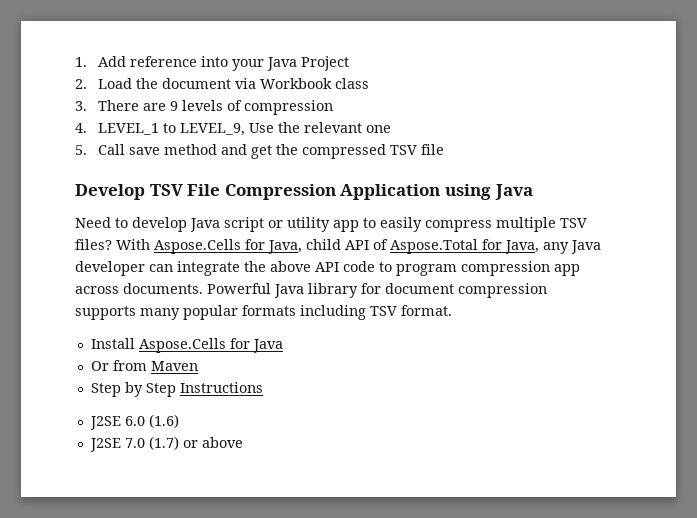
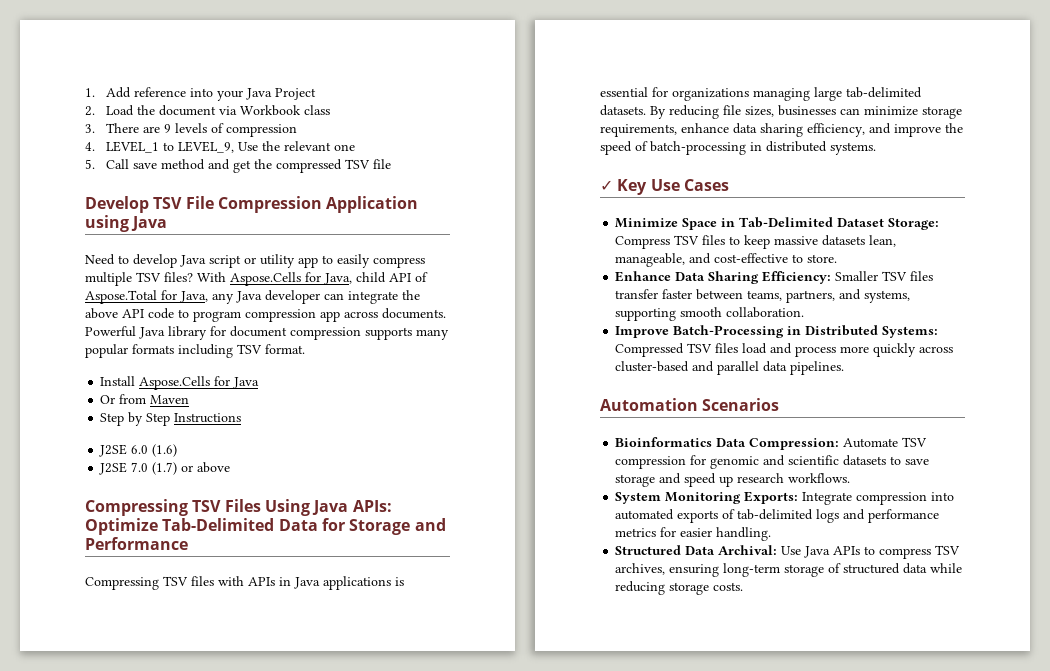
(243, 442) none -> [85,499,392,516] [85,518,446,535] [85,537,188,550] [85,576,404,590] [600,87,922,101] [600,105,962,119] [600,123,963,137] [600,141,876,155] [600,179,729,195] [615,217,940,230] [615,235,897,249] [615,253,838,267] [615,271,934,284] [615,289,911,303] [615,307,805,321] [615,325,939,338] [615,343,954,357] [615,361,845,375] [600,398,780,411] [615,437,928,450] [615,455,930,469] [615,473,851,487] [615,491,955,505] [615,509,940,523] [615,527,772,541] [615,545,961,559] [615,563,963,577] [615,581,744,595] // Compressing TSV Files Using Java APIs: Optimize Tab-Delimited Data for Storage and Performance // Compressing TSV files with APIs in Java applications is essential for organizations managing large tab-delimited datasets. By reducing file sizes, businesses can minimize storage requirements, enhance data sharing efficiency, and improve the speed of batch-processing in distributed systems. // ✓ Key Use Cases // Minimize Space in Tab-Delimited Dataset Storage: Compress TSV files to keep massive datasets lean, manageable, and cost-effective to store. // Enhance Data Sharing Efficiency: Smaller TSV files transfer faster between teams, partners, and systems, supporting smooth collaboration. // Improve Batch-Processing in Distributed Systems: Compressed TSV files load and process more quickly across cluster-based and parallel data pipelines. // Automation Scenarios // Bioinformatics Data Compression: Automate TSV compression for genomic and scientific datasets to save storage and speed up research workflows. // System Monitoring Exports: Integrate compression into automated exports of tab-delimited logs and performance metrics for easier handling. // Structured Data Archival: Use Java APIs to compress TSV archives, ensuring long-term storage of structured data while reducing storage costs.

